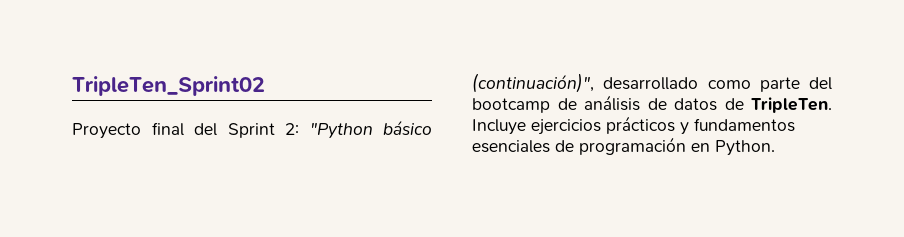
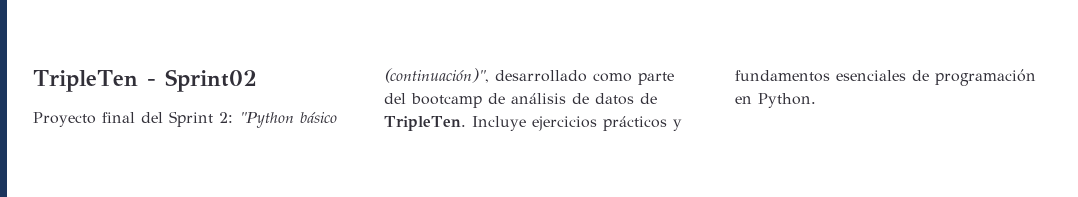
[72,76,265,96] TripleTen_Sprint02 -> [33,69,257,92] TripleTen - Sprint02

